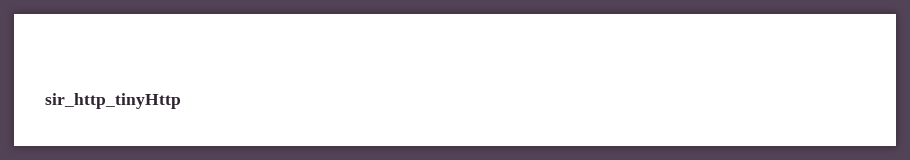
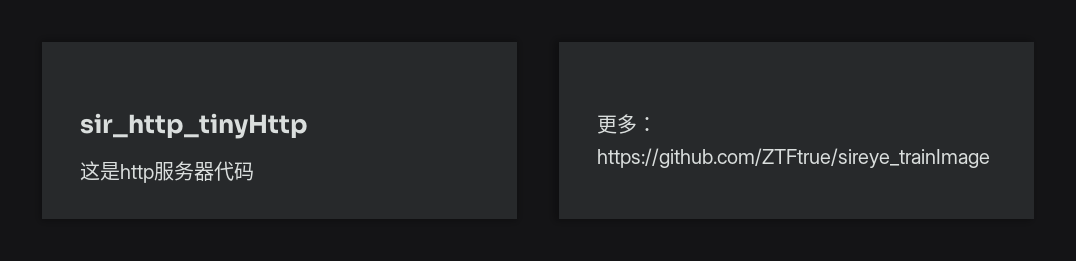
(181, 101) none -> [80,161,254,183] [597,114,657,134] [597,148,990,168] // 这是http服务器代码 // 更多：https://github.com/ZTFtrue/sireye_trainImage

